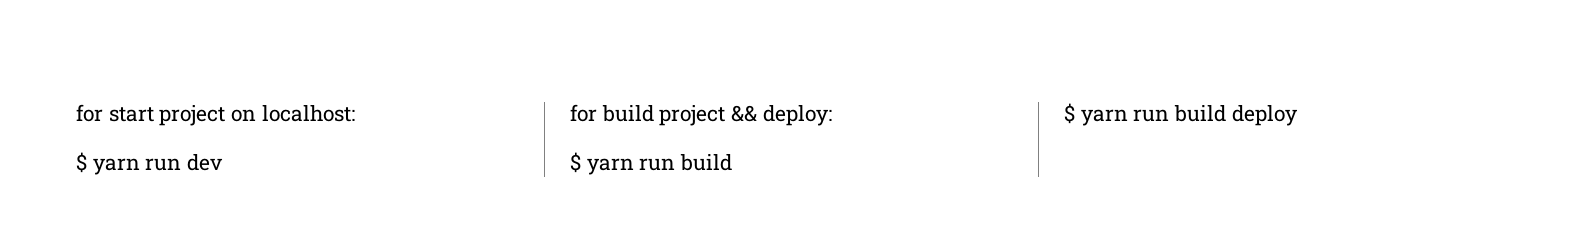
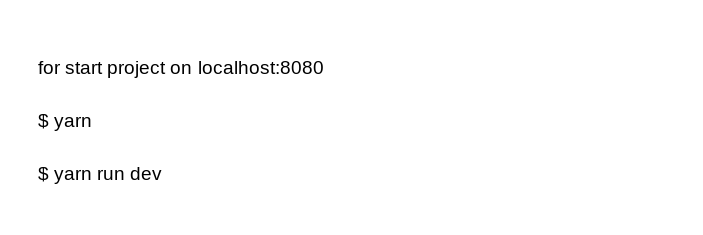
[261,105,355,122] localhost: -> [197,61,324,74] [38,114,93,131] localhost:8080 // $ yarn
[570,104,832,126] [570,152,733,175] [1064,103,1298,126] // for build project && deploy: // $ yarn run build // $ yarn run build deploy -> (163, 173) none

